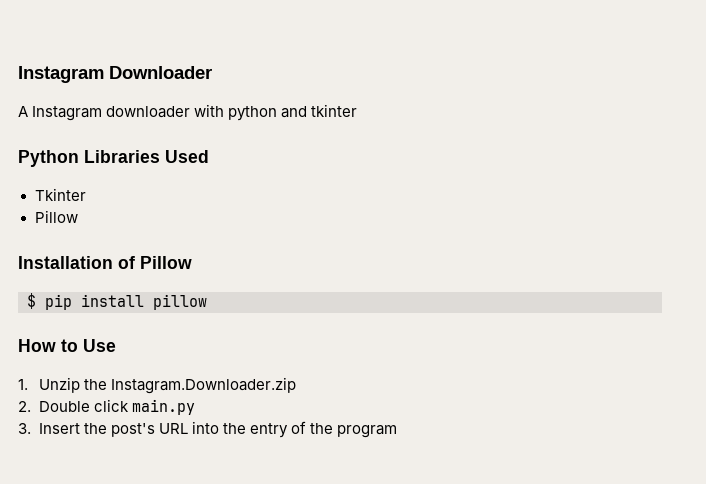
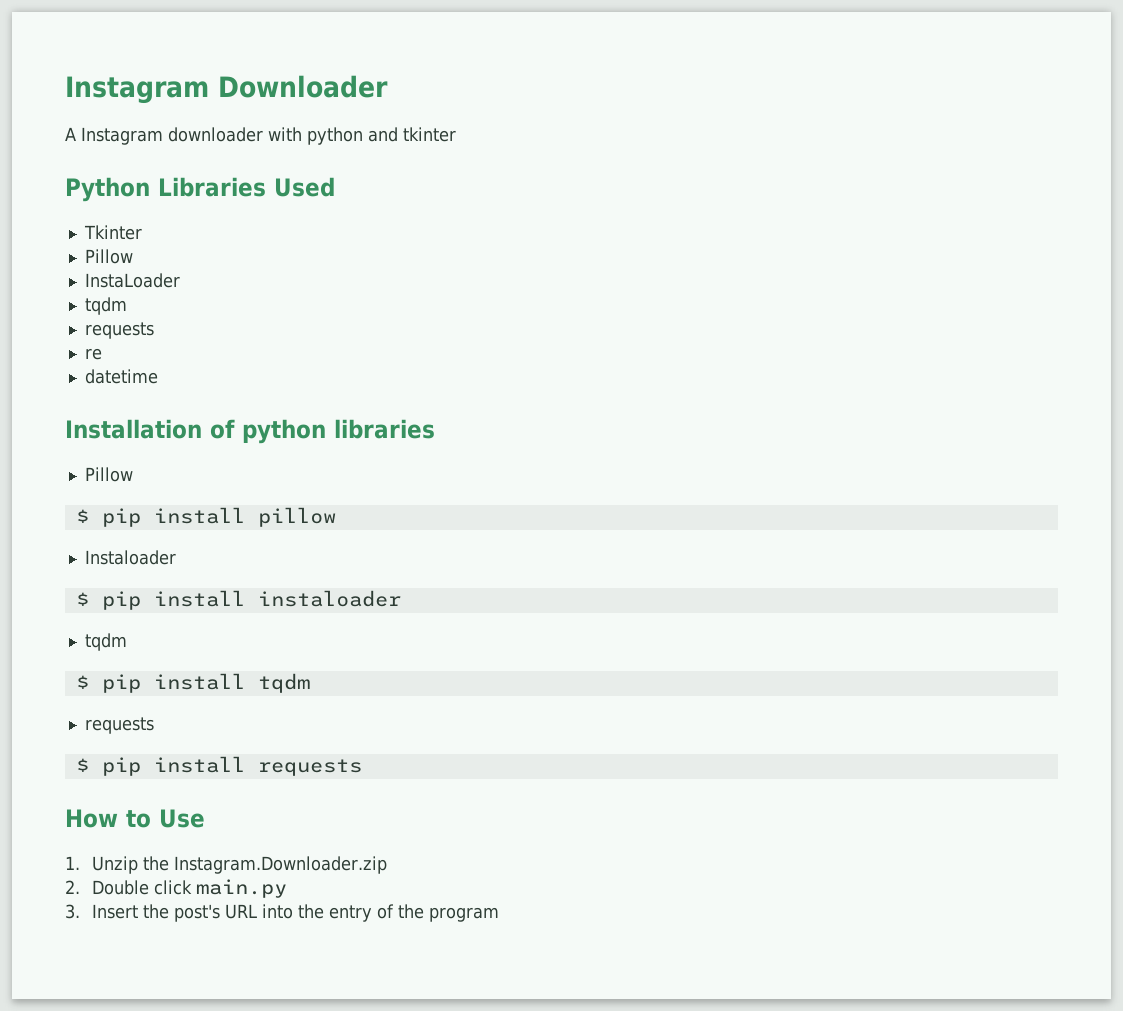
(78, 216) none -> [84,273,180,288] [84,297,127,315] [84,322,154,339] [84,348,102,360] [84,369,158,384] // InstaLoader // tqdm // requests // re // datetime
(135, 262) none -> [242,419,435,444] python libraries //
(207, 302) none -> [84,550,176,565] [75,590,401,610] [84,633,127,651] [75,673,310,693] [84,717,154,734] [75,756,362,776] // Instaloader // $ pip install instaloader // tqdm // $ pip install tqdm // requests // $ pip install requests

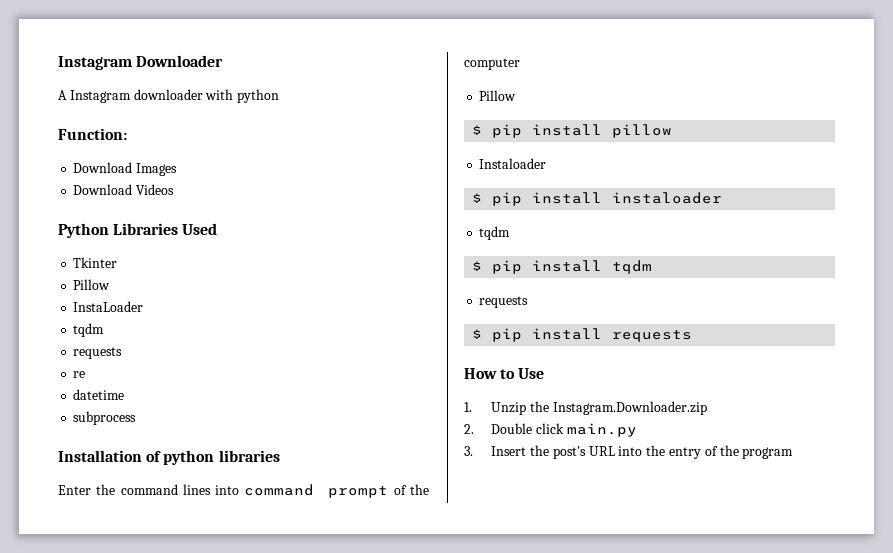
[368,127,456,142] and tkinter -> [58,128,127,140] [73,162,178,176] [73,184,175,195] // Function: // Download Images // Download Videos
(158, 376) none -> [73,411,137,425] // subprocess
(435, 429) none -> [58,484,429,498] [464,58,520,70] // Enter the command lines into command prompt of the computer

